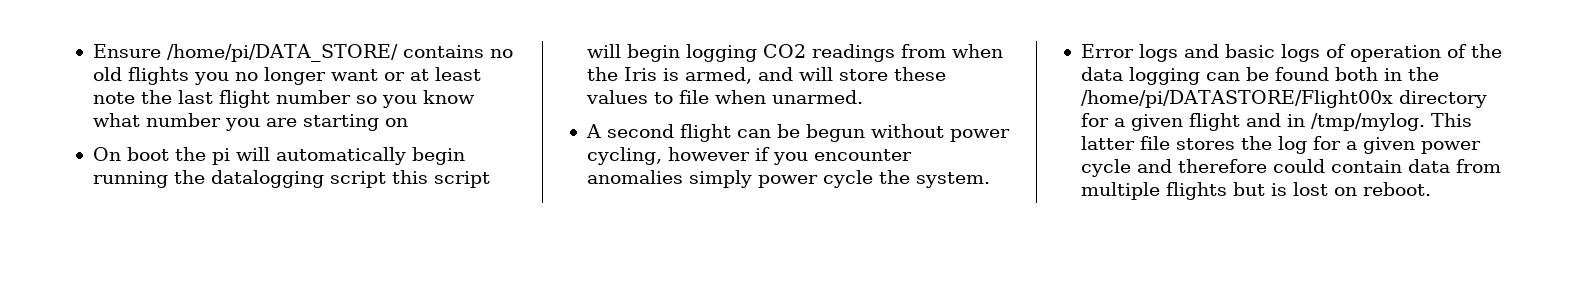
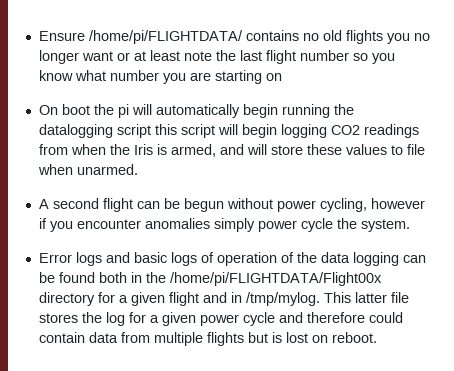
[166,44,398,62] /home/pi/DATA_STORE/ -> [88,30,243,44] /home/pi/FLIGHTDATA/
[1080,90,1393,108] /home/pi/DATASTORE/Flight00x -> [169,272,382,286] /home/pi/FLIGHTDATA/Flight00x

